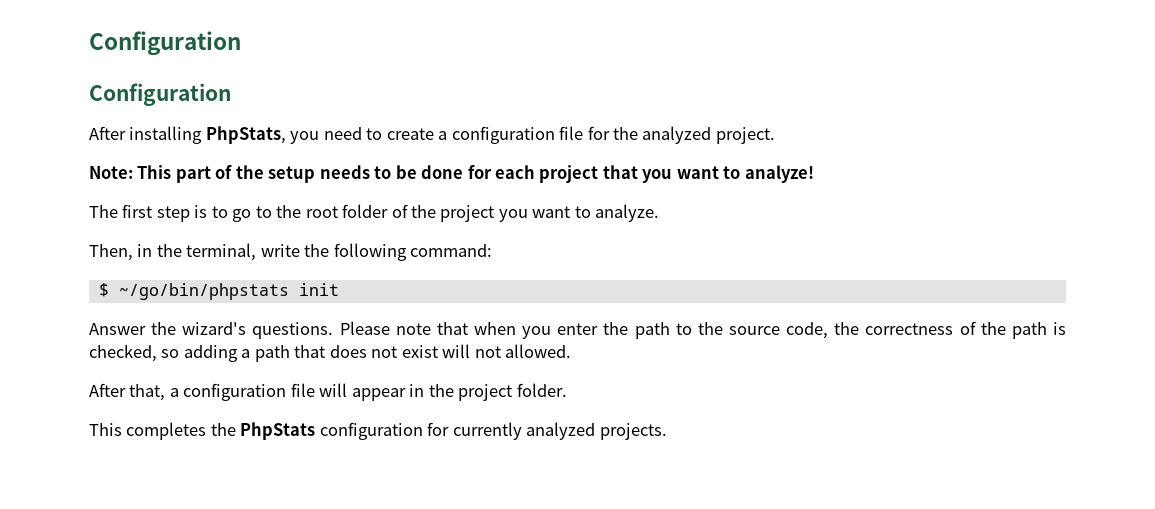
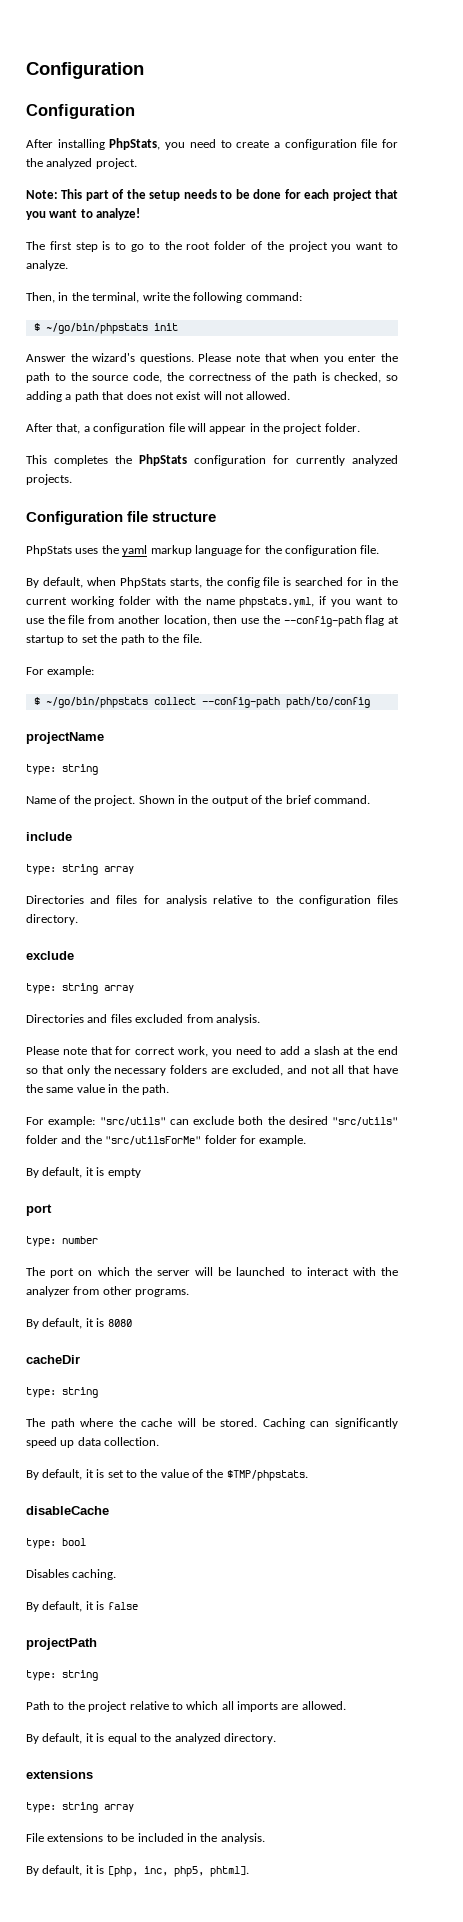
(667, 431) none -> [26,511,217,525] [26,545,380,556] [26,577,399,588] [26,596,398,608] [26,615,400,627] [26,634,202,645] [26,666,95,677] [33,697,370,708] [26,732,104,744] [26,764,98,775] [26,795,371,806] [26,832,72,841] [26,864,134,875] [26,895,399,906] [26,914,78,925] [26,951,74,960] [26,983,134,994] [26,1014,260,1025] [26,1046,398,1057] [26,1065,398,1076] [26,1084,169,1095] [26,1116,398,1127] [26,1135,307,1146] [26,1167,141,1178] [26,1204,52,1216] [26,1236,98,1247] [26,1267,399,1278] [26,1286,190,1297] [26,1318,132,1329] [26,1355,80,1364] [26,1387,98,1398] [26,1418,398,1429] [26,1437,160,1448] [26,1469,308,1481] [26,1506,109,1515] [26,1538,86,1549] [26,1569,117,1580] [26,1601,138,1612] [26,1638,97,1650] [26,1670,98,1681] [26,1701,346,1712] [26,1733,276,1744] [26,1770,93,1779] [26,1802,134,1813] [26,1833,265,1844] [26,1865,249,1877] // Configuration file structure // PhpStats uses the yaml markup language for the configuration file. // By default, when PhpStats starts, the config file is searched for in the current working folder with the name phpstats.yml, if you want to use the file from another location, then use the --config-path flag at startup to set the path to the file. // For example: // $ ~/go/bin/phpstats collect --config-path path/to/config // projectName // type: string // Name of the project. Shown in the output of the brief command. // include // type: string array // Directories and files for analysis relative to the configuration files directory. // exclude // type: string array // Directories and files excluded from analysis. // Please note that for correct work, you need to add a slash at the end so that only the necessary folders are excluded, and not all that have the same value in the path. // For example: "src/utils" can exclude both the desired "src/utils" folder and the "src/utilsForMe" folder for example. // By default, it is empty // port // type: number // The port on which the server will be launched to interact with the analyzer from other programs. // By default, it is 8080 // cacheDir // type: string // The path where the cache will be stored. Caching can significantly speed up data collection. // By default, it is set to the value of the $TMP/phpstats. // disableCache // type: bool // Disables caching. // By default, it is false // projectPath // type: string // Path to the project relative to which all imports are allowed. // By default, it is equal to the analyzed directory. // extensions // type: string array // File extensions to be included in the analysis. // By default, it is [php, inc, php5, phtml].

